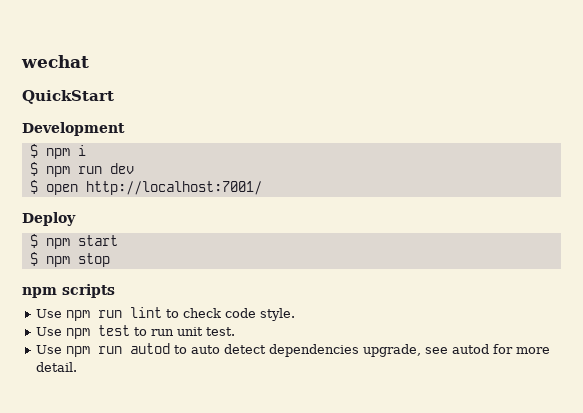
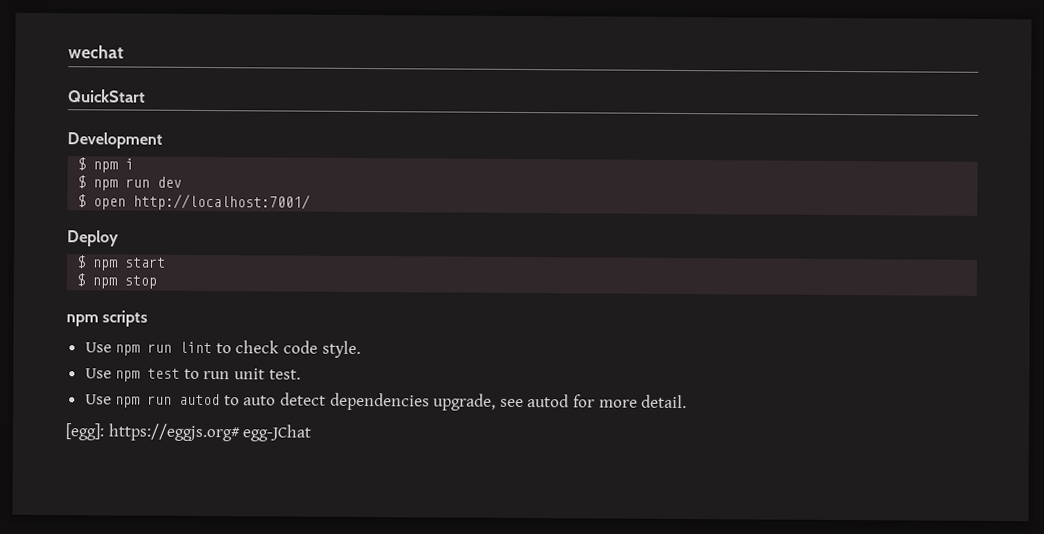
(78, 367) none -> [65,423,313,442] // [egg]: https://eggjs.org# egg-JChat

